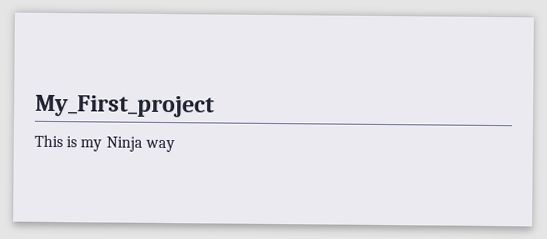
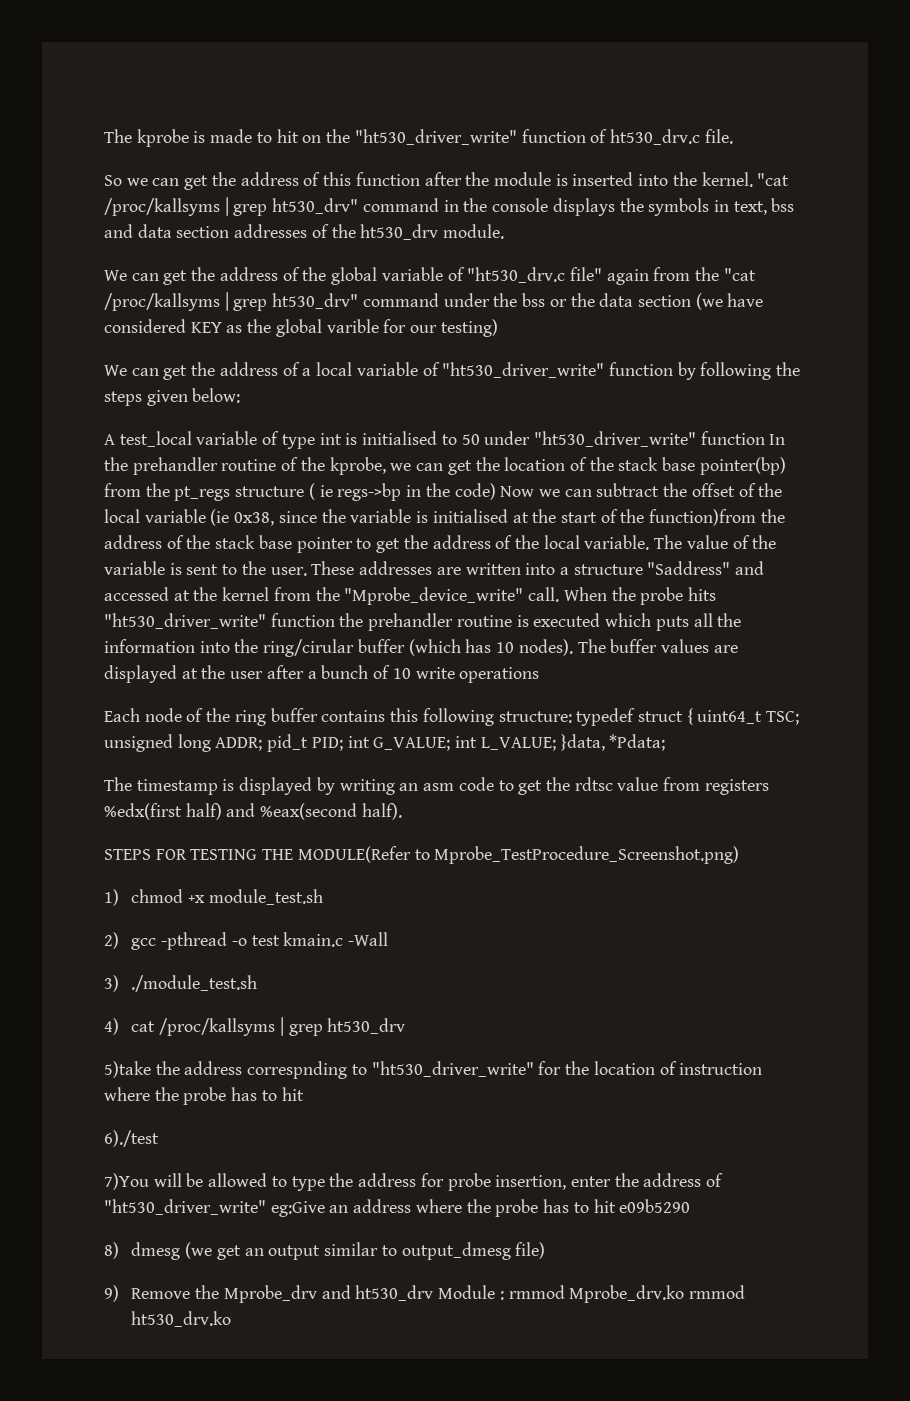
[35,94,215,118] [34,134,175,153] My_First_project // This is my Ninja way -> [104,129,733,147] [104,172,790,190] [104,197,795,216] [104,224,505,240] [104,267,756,285] [104,292,764,311] [104,319,498,337] [104,362,801,380] [104,388,241,406] [104,431,786,449] [104,457,786,475] [104,483,783,501] [104,509,785,526] [104,535,777,553] [104,561,765,576] [104,587,716,605] [104,613,742,631] [104,639,738,657] [104,665,540,683] [104,708,800,726] [104,734,666,752] [104,777,769,795] [104,803,402,820] [104,846,740,864] [104,889,323,906] [104,932,389,950] [104,975,258,992] [104,1017,406,1036] [104,1061,763,1079] [104,1087,304,1105] [104,1130,159,1147] [104,1173,724,1191] [104,1199,691,1217] [104,1242,546,1260] [104,1285,745,1303] [131,1311,232,1327] The kprobe is made to hit on the "ht530_driver_write" function of ht530_drv.c file. // So we can get the address of this function after the module is inserted into the kernel. "cat /proc/kallsyms | grep ht530_drv" command in the console displays the symbols in text, bss and data section addresses of the ht530_drv module. // We can get the address of the global variable of "ht530_drv.c file" again from the "cat /proc/kallsyms | grep ht530_drv" command under the bss or the data section (we have considered KEY as the global varible for our testing) // We can get the address of a local variable of "ht530_driver_write" function by following the steps given below: // A test_local variable of type int is initialised to 50 under "ht530_driver_write" function In the prehandler routine of the kprobe, we can get the location of the stack base pointer(bp) from the pt_regs structure ( ie regs->bp in the code) Now we can subtract the offset of the local variable (ie 0x38, since the variable is initialised at the start of the function)from the address of the stack base pointer to get the address of the local variable. The value of the variable is sent to the user. These addresses are written into a structure "Saddress" and accessed at the kernel from the "Mprobe_device_write" call. When the probe hits "ht530_driver_write" function the prehandler routine is executed which puts all the information into the ring/cirular buffer (which has 10 nodes). The buffer values are displayed at the user after a bunch of 10 write operations // Each node of the ring buffer contains this following structure: typedef struct { uint64_t TSC; unsigned long ADDR; pid_t PID; int G_VALUE; int L_VALUE; }data, *Pdata; // The timestamp is displayed by writing an asm code to get the rdtsc value from registers %edx(first half) and %eax(second half). // STEPS FOR TESTING THE MODULE(Refer to Mprobe_TestProcedure_Screenshot.png) // 1) chmod +x module_test.sh // 2) gcc -pthread -o test kmain.c -Wall // 3) ./module_test.sh // 4) cat /proc/kallsyms | grep ht530_drv // 5)take the address correspnding to "ht530_driver_write" for the location of instruction where the probe has to hit // 6)./test // 7)You will be allowed to type the address for probe insertion, enter the address of "ht530_driver_write" eg:Give an address where the probe has to hit e09b5290 // 8) dmesg (we get an output similar to output_dmesg file) // 9) Remove the Mprobe_drv and ht530_drv Module : rmmod Mprobe_drv.ko rmmod ht530_drv.ko

